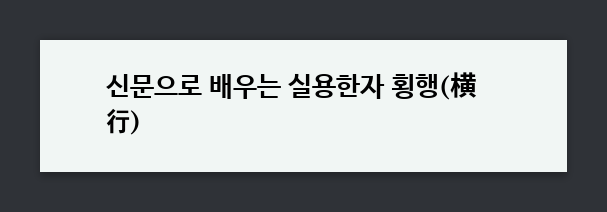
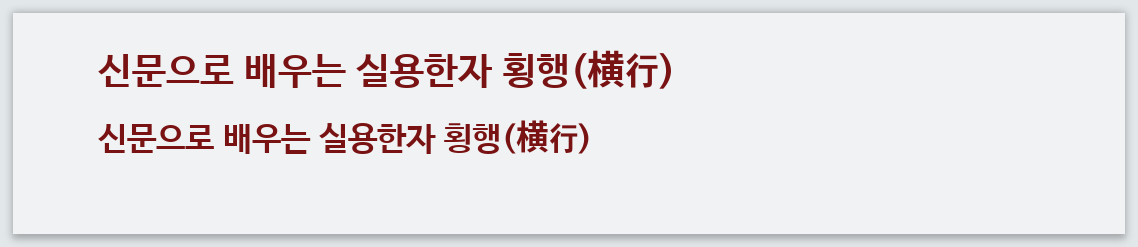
[106,72,478,100] [106,108,141,135] 신문으로 배우는 실용한자 횡행(横行) -> [98,50,677,89] [98,120,594,154] 신문으로 배우는 실용한자 횡행(横行) // 신문으로 배우는 실용한자 횡행(横行)

